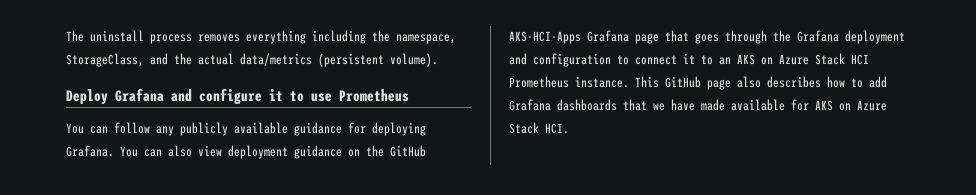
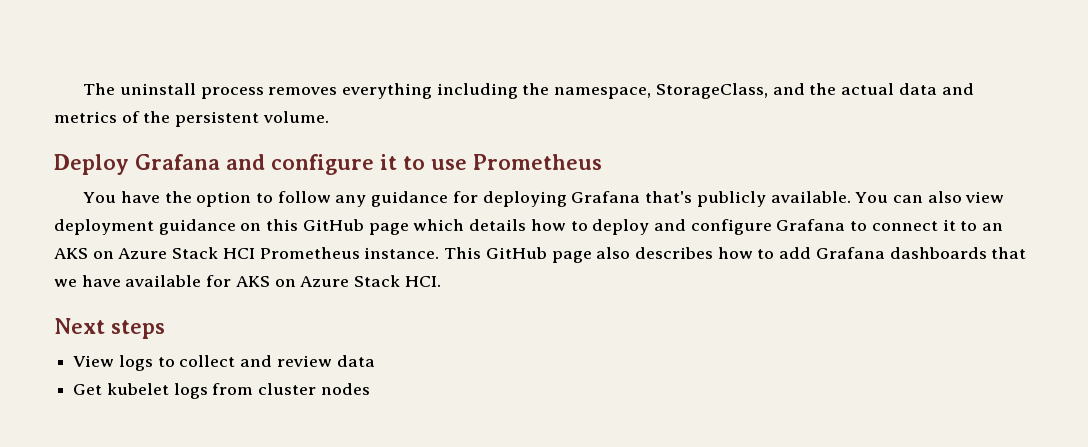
[240,53,438,67] data/metrics (persistent volume). -> [898,83,974,95] [54,111,329,127] data and metrics of the persistent volume.
[90,122,426,136] [66,145,114,157] can follow any publicly available guidance for deploying Grafana. -> [120,191,851,207] have the option to follow any guidance for deploying Grafana that's publicly available.
[366,145,426,157] [509,30,905,44] [509,53,611,67] the GitHub AKS-HCI-Apps Grafana page that goes through the Grafana deployment and configuration -> [266,219,846,235] this GitHub page which details how to deploy and configure Grafana
[701,99,725,111] made -> (121, 281) none
(569, 128) none -> [54,318,165,339] [73,355,375,371] [73,383,370,399] // Next steps // View logs to collect and review data // Get kubelet logs from cluster nodes

